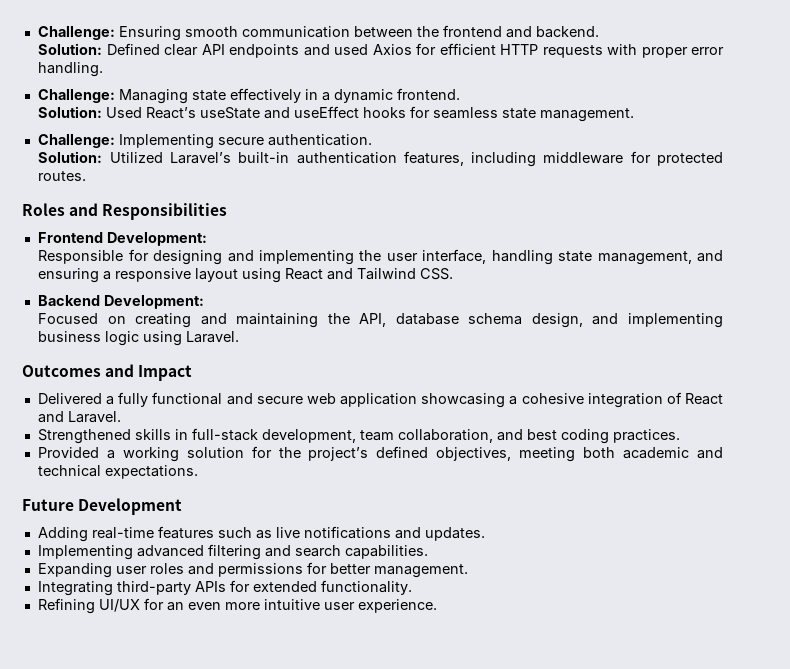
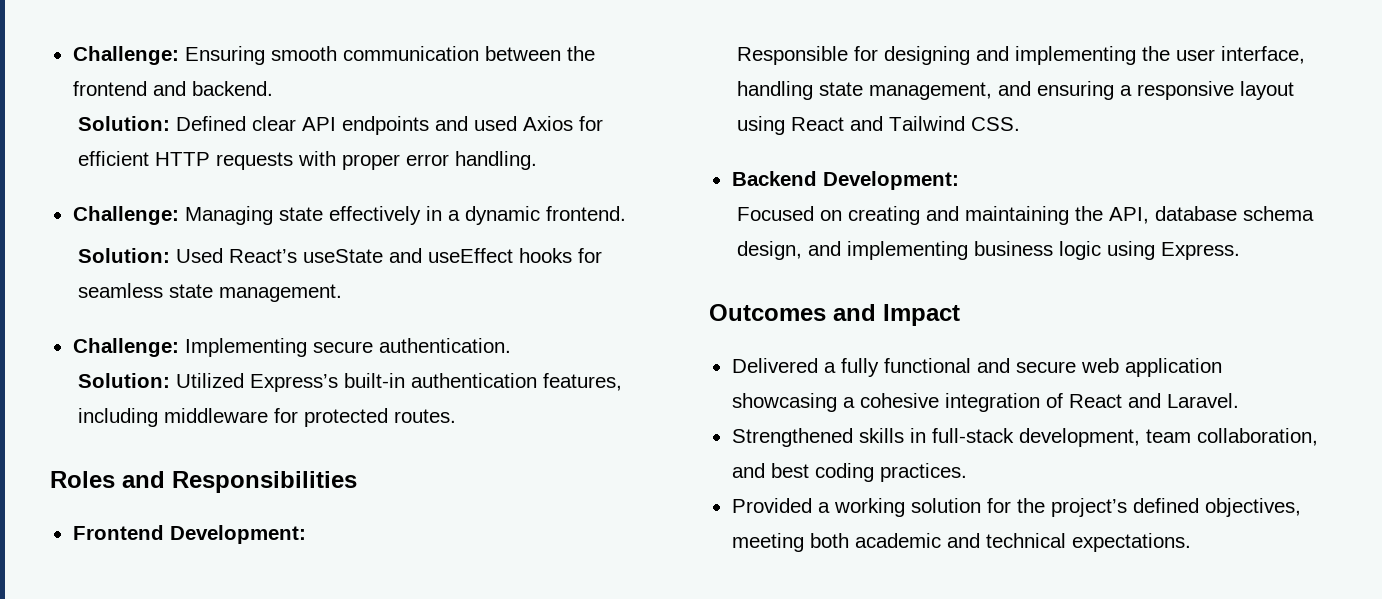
[169,152,231,164] Laravel’s -> [250,374,339,392] Express’s
[186,331,240,343] Laravel. -> [1161,242,1241,260] Express.
[22,498,183,515] [37,526,485,542] [37,544,428,560] [37,562,468,578] [37,580,412,596] [37,598,437,614] // Future Development // Adding real-time features such as live notifications and updates. // Implementing advanced filtering and search capabilities. // Expanding user roles and permissions for better management. // Integrating third-party APIs for extended functionality. // Refining UI/UX for an even more intuitive user experience. -> (1191, 542) none

